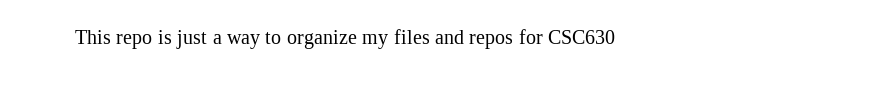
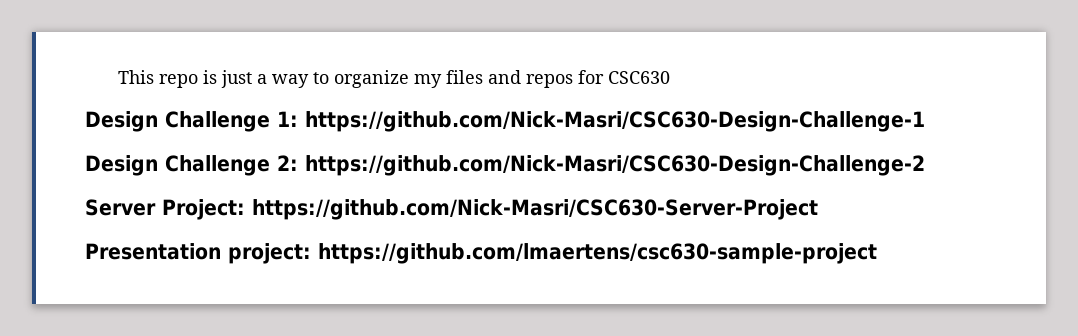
(616, 37) none -> [85,111,925,132] [85,155,925,176] [85,199,818,220] [85,243,877,264] // Design Challenge 1: https://github.com/Nick-Masri/CSC630-Design-Challenge-1 // Design Challenge 2: https://github.com/Nick-Masri/CSC630-Design-Challenge-2 // Server Project: https://github.com/Nick-Masri/CSC630-Server-Project // Presentation project: https://github.com/lmaertens/csc630-sample-project

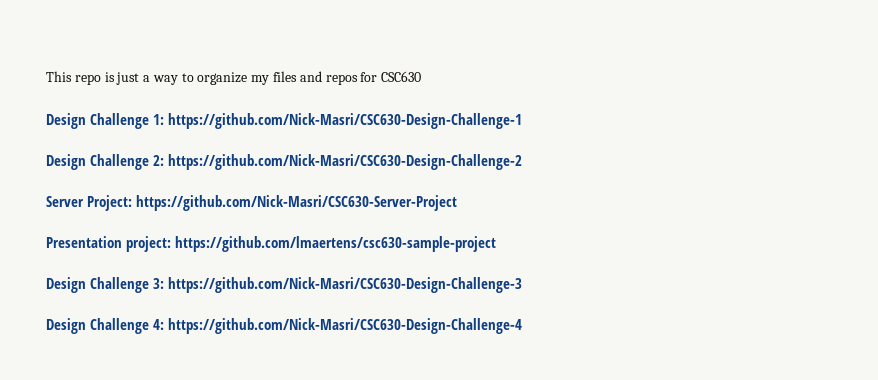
(877, 253) none -> [46,277,523,293] [46,318,523,334] // Design Challenge 3: https://github.com/Nick-Masri/CSC630-Design-Challenge-3 // Design Challenge 4: https://github.com/Nick-Masri/CSC630-Design-Challenge-4

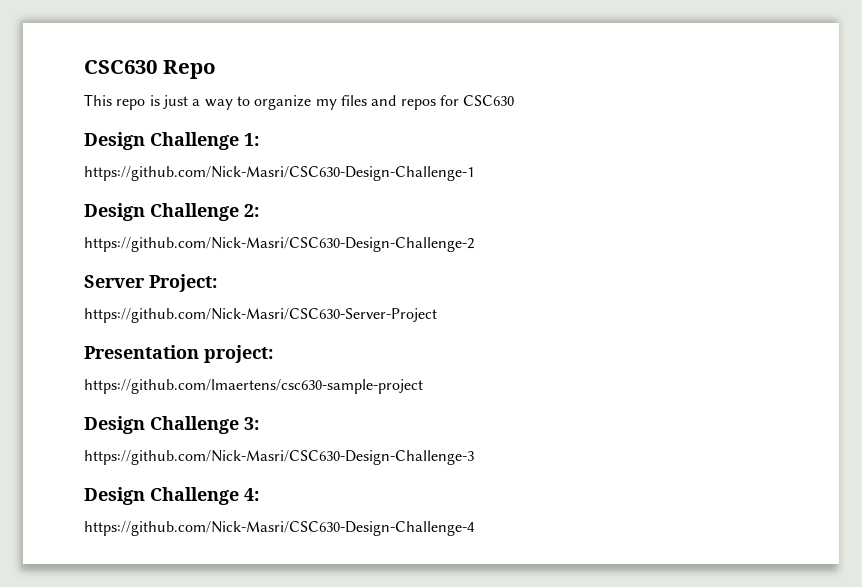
(46, 76) none -> [84,60,216,79] CSC630 Repo //
(165, 119) none -> (259, 139) //
(165, 160) none -> (259, 210) //
(133, 203) none -> (217, 283) //
(172, 244) none -> (273, 354) //
(165, 283) none -> (259, 423) //
(165, 324) none -> (259, 494) //

